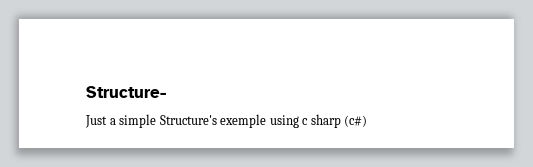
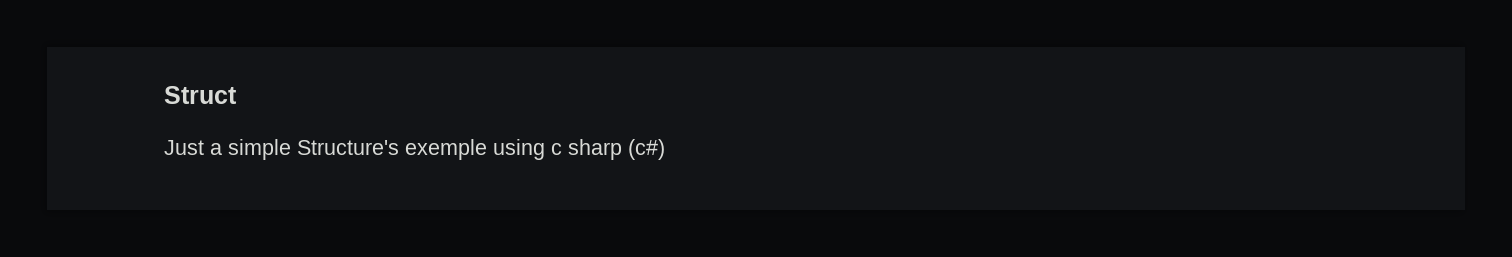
[86,86,166,98] Structure- -> [164,86,237,104] Struct

